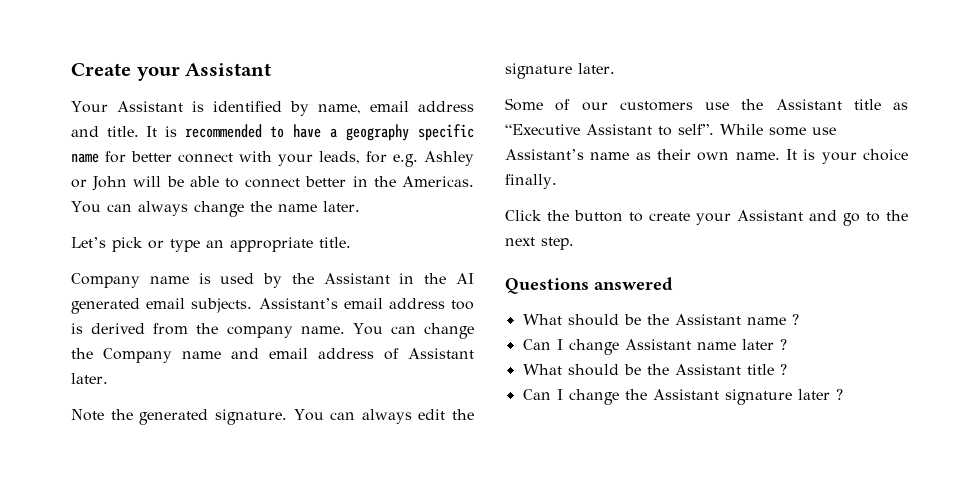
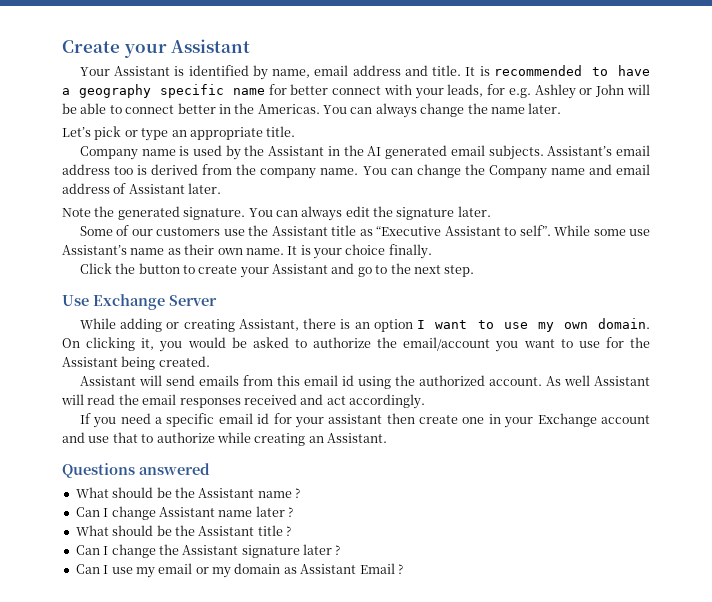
(574, 243) none -> [62,294,217,310] [79,318,650,332] [62,337,650,352] [62,356,210,370] [79,375,651,389] [61,394,425,409] [79,413,650,428] [62,432,387,446] // Use Exchange Server // While adding or creating Assistant, there is an option I want to use my own domain. On clicking it, you would be asked to authorize the email/account you want to use for the Assistant being created. // Assistant will send emails from this email id using the authorized account. As well Assistant will read the email responses received and act accordingly. // If you need a specific email id for your assistant then create one in your Exchange account and use that to authorize while creating an Assistant.
(843, 394) none -> [75,563,403,578] // Can I use my email or my domain as Assistant Email ?

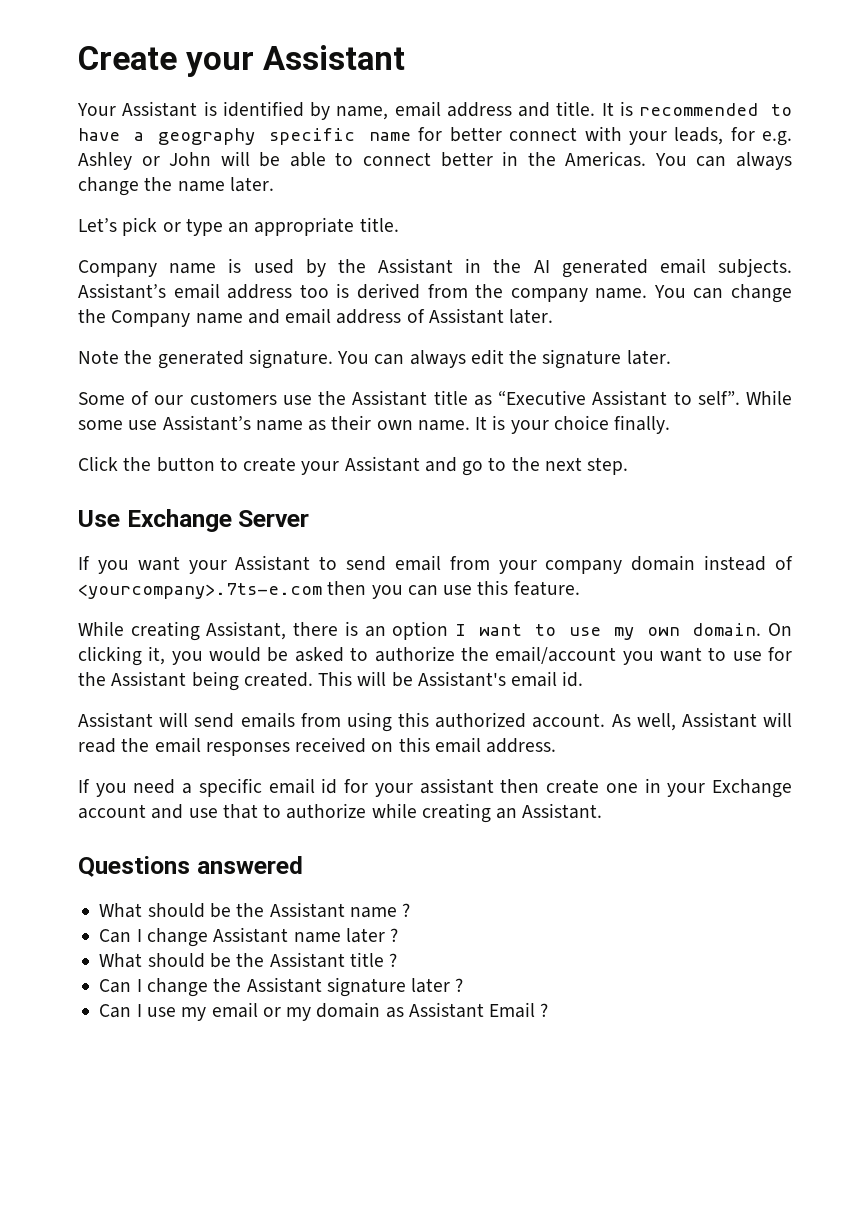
[79,318,180,332] // While adding or -> [78,555,793,574] [78,580,580,599] [78,621,124,636] // If you want your Assistant to send email from your company domain instead of <yourcompany>.7ts-e.com then you can use this feature. // While
(210, 361) none -> [318,671,584,687] This will be Assistant's email id.
[276,375,415,389] this email id using the -> [346,712,429,732] using this
[563,375,590,386] well -> [636,713,676,731] well,
[300,394,425,409] and act accordingly. -> [371,737,557,753] on this email address.

